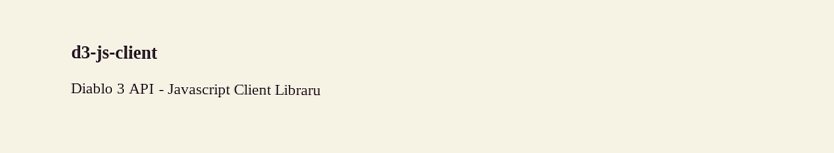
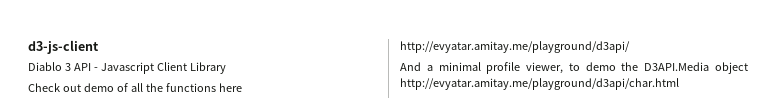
[274,84,322,96] Libraru -> [189,62,226,74] [28,83,242,92] [400,41,630,53] [400,62,748,74] [400,78,679,90] Library // Check out demo of all the functions here http://evyatar.amitay.me/playground/d3api/ // And a minimal profile viewer, to demo the D3API.Media object http://evyatar.amitay.me/playground/d3api/char.html

